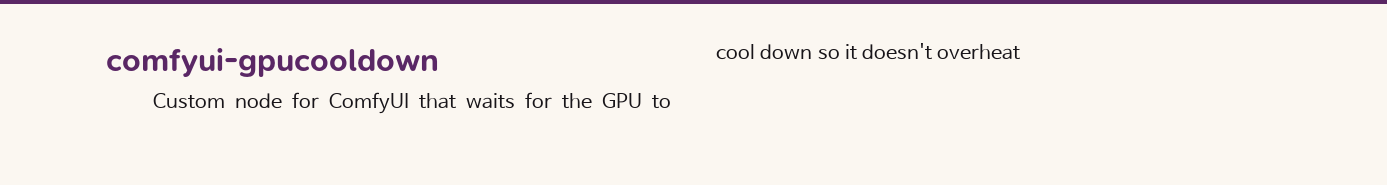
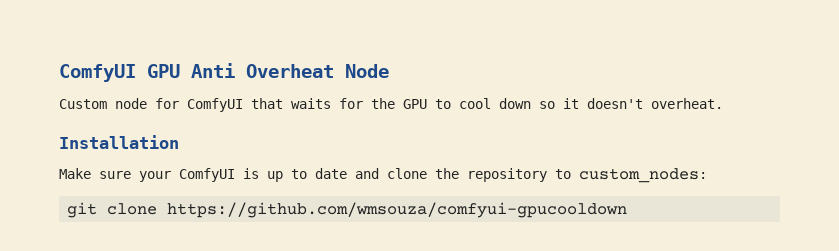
[106,48,439,77] comfyui-gpucooldown -> [59,63,389,82] ComfyUI GPU Anti Overheat Node
[937,44,1021,60] overheat -> [651,98,723,109] [59,135,179,149] [59,168,707,183] [67,202,628,218] overheat. // Installation // Make sure your ComfyUI is up to date and clone the repository to custom_nodes: // git clone https://github.com/wmsouza/comfyui-gpucooldown

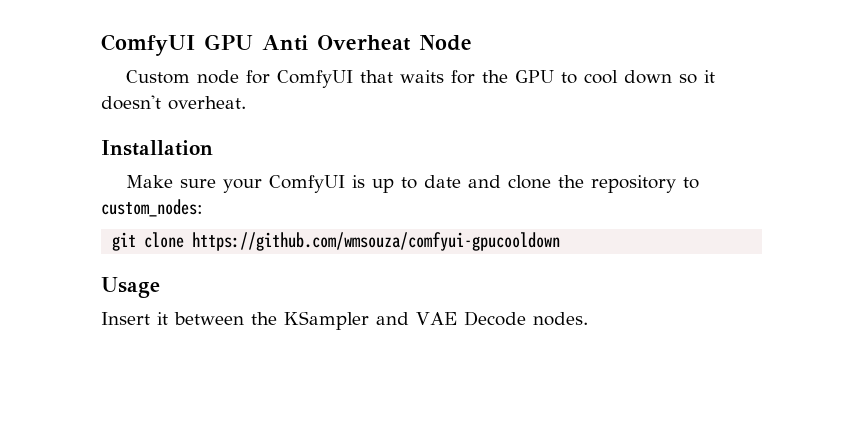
(628, 210) none -> [101,277,160,298] [101,311,588,330] // Usage // Insert it between the KSampler and VAE Decode nodes.

